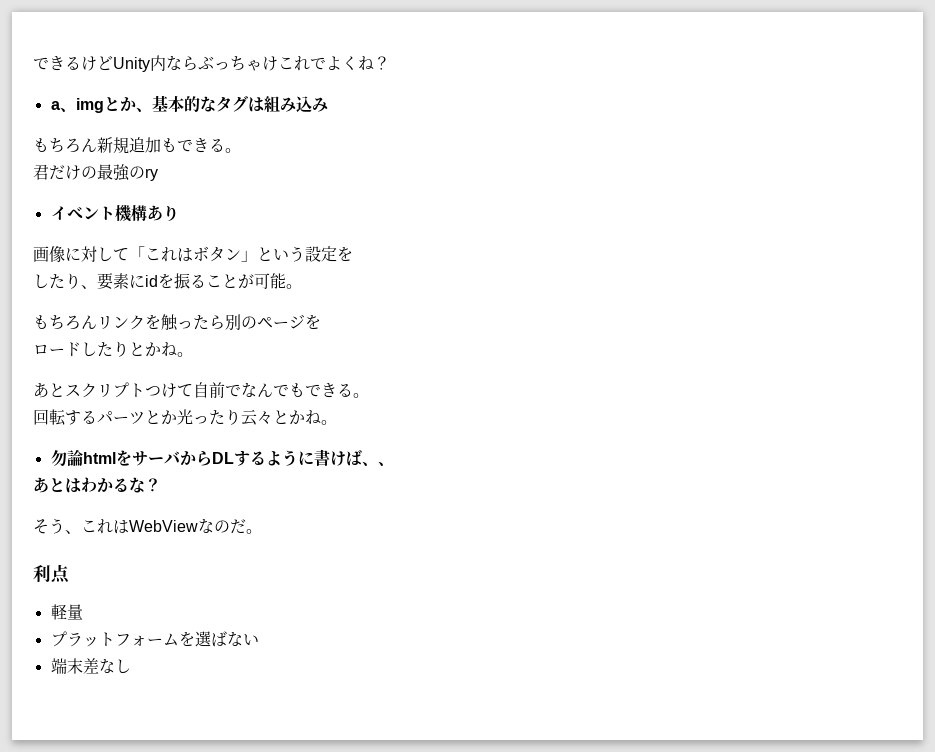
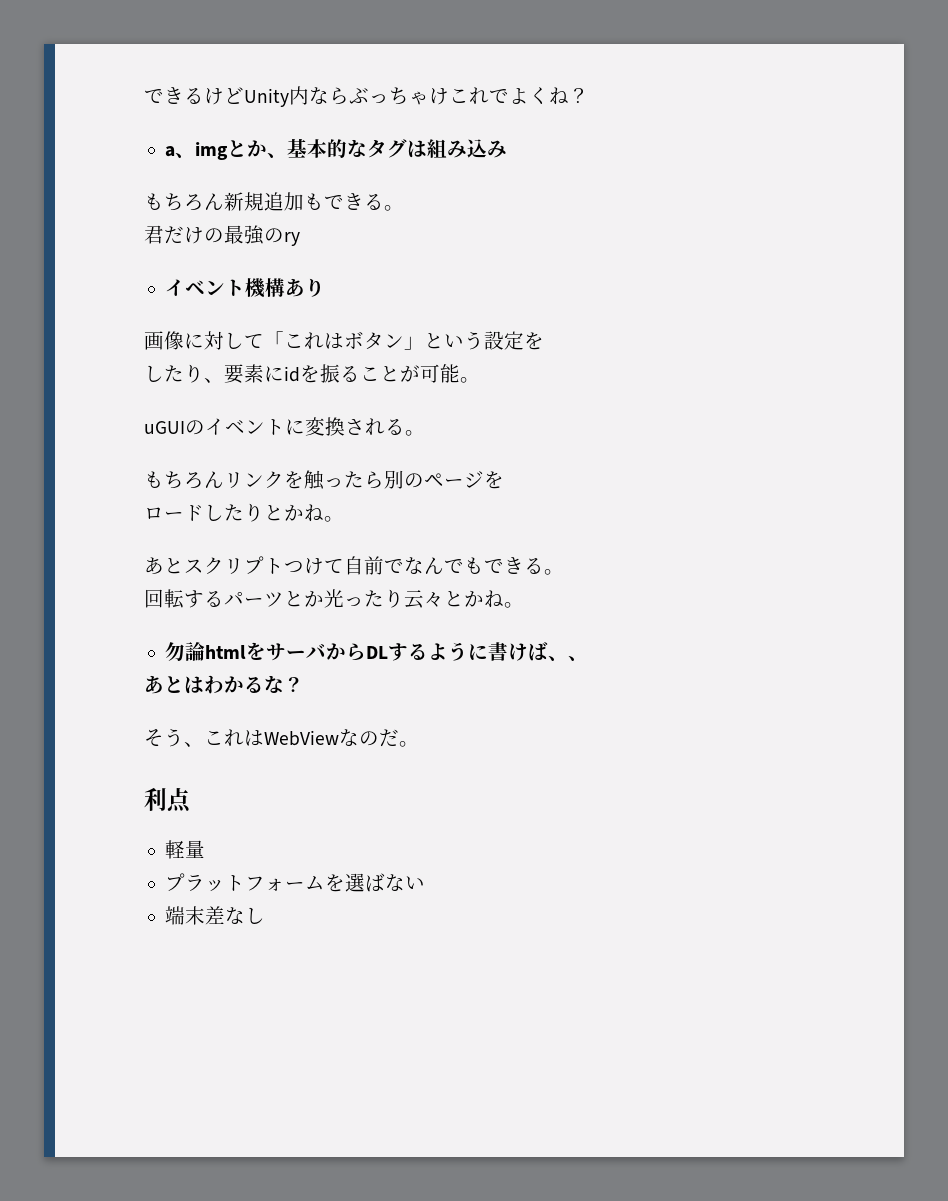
(302, 286) none -> [144,417,425,436] // uGUIのイベントに変換される。

